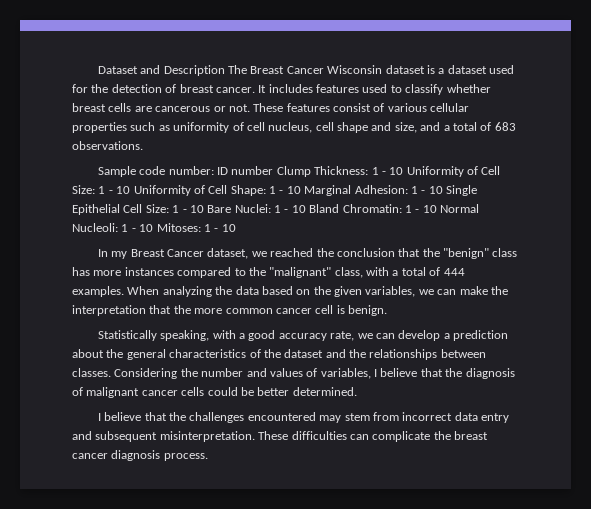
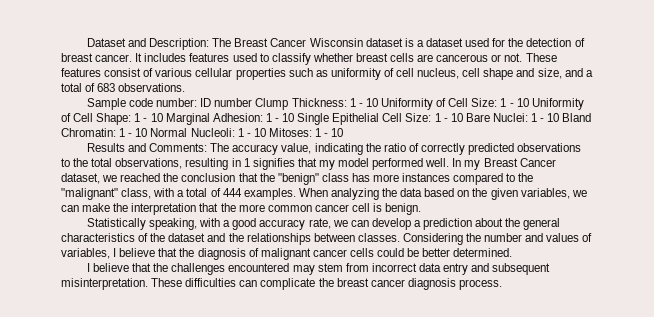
[163,65,225,76] Description -> [149,38,210,50] Description:
(236, 228) none -> [86,143,582,155] [61,158,450,170] Results and Comments: The accuracy value, indicating the ratio of correctly predicted observations to the total observations, resulting in 1 signifies that my model performed well.

